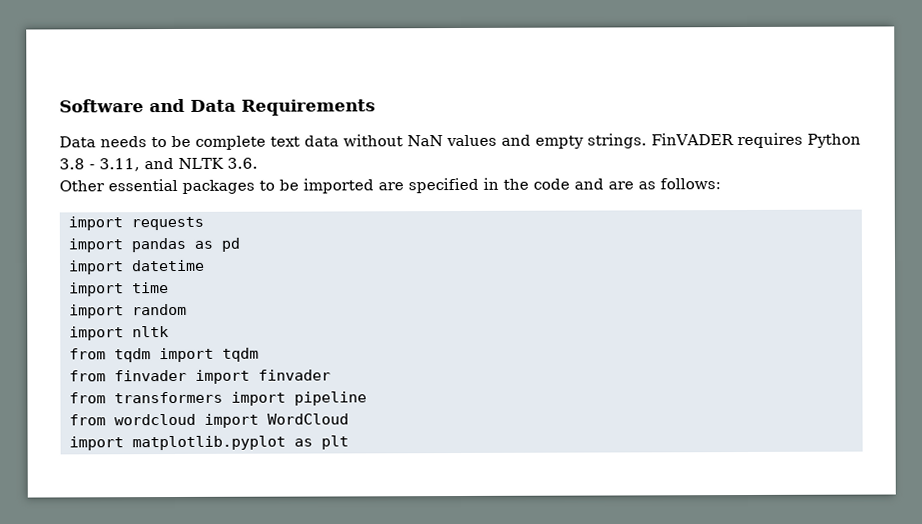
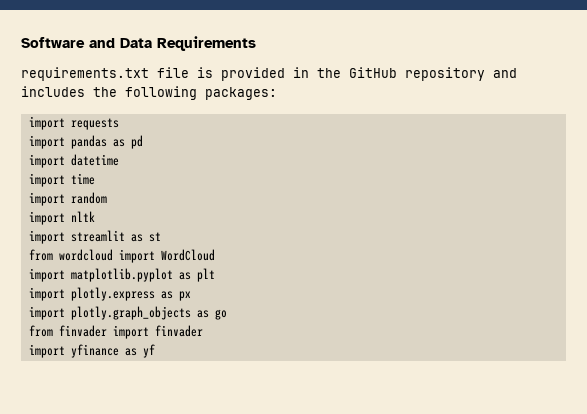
[59,132,861,150] [59,157,258,172] [59,177,721,194] Data needs to be complete text data without NaN values and empty strings. FinVADER requires Python 3.8 - 3.11, and NLTK 3.6. // Other essential packages to be imported are specified in the code and are as follows: -> [21,67,517,81] [21,86,277,100] requirements.txt file is provided in the GitHub repository and includes the following packages:
[68,347,259,363] [68,369,331,384] [68,391,367,406] from tqdm import tqdm // from finvader import finvader // from transformers import pipeline -> [28,230,161,244] import streamlit as st
(349, 442) none -> [28,287,191,301] [28,306,227,320] [28,325,203,339] [28,344,155,358] // import plotly.express as px // import plotly.graph_objects as go // from finvader import finvader // import yfinance as yf

